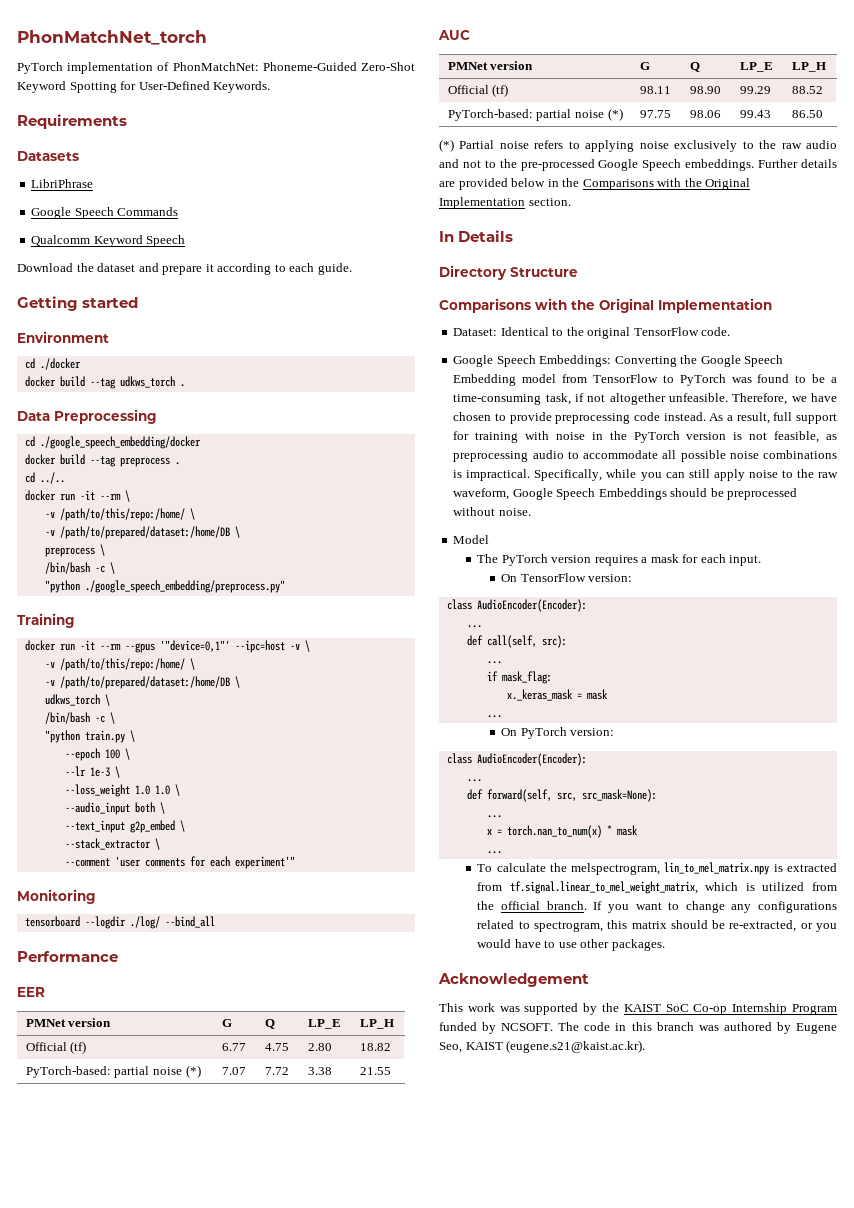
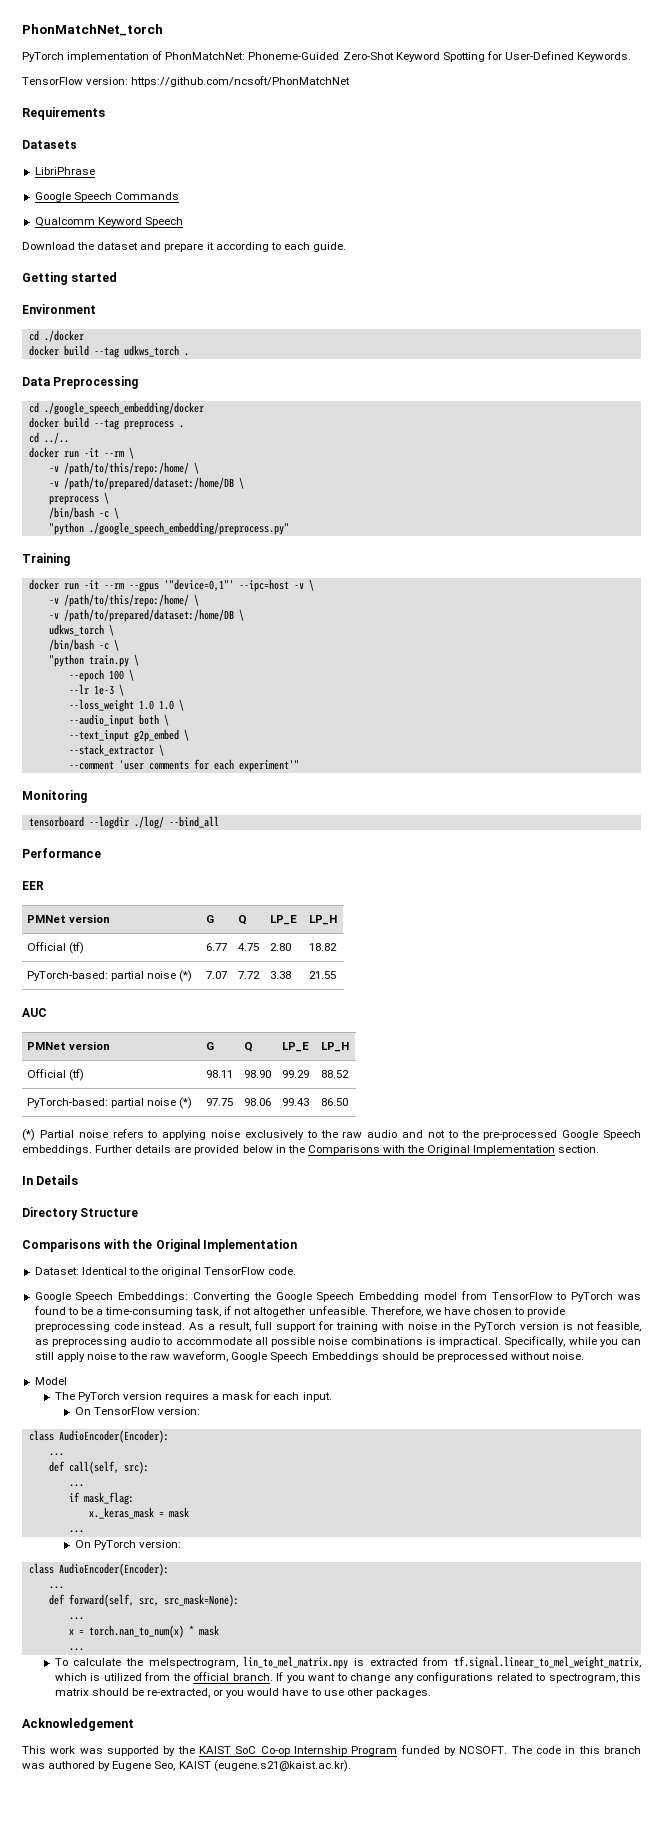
(271, 87) none -> [22,76,351,87] // TensorFlow version: https://github.com/ncsoft/PhonMatchNet

